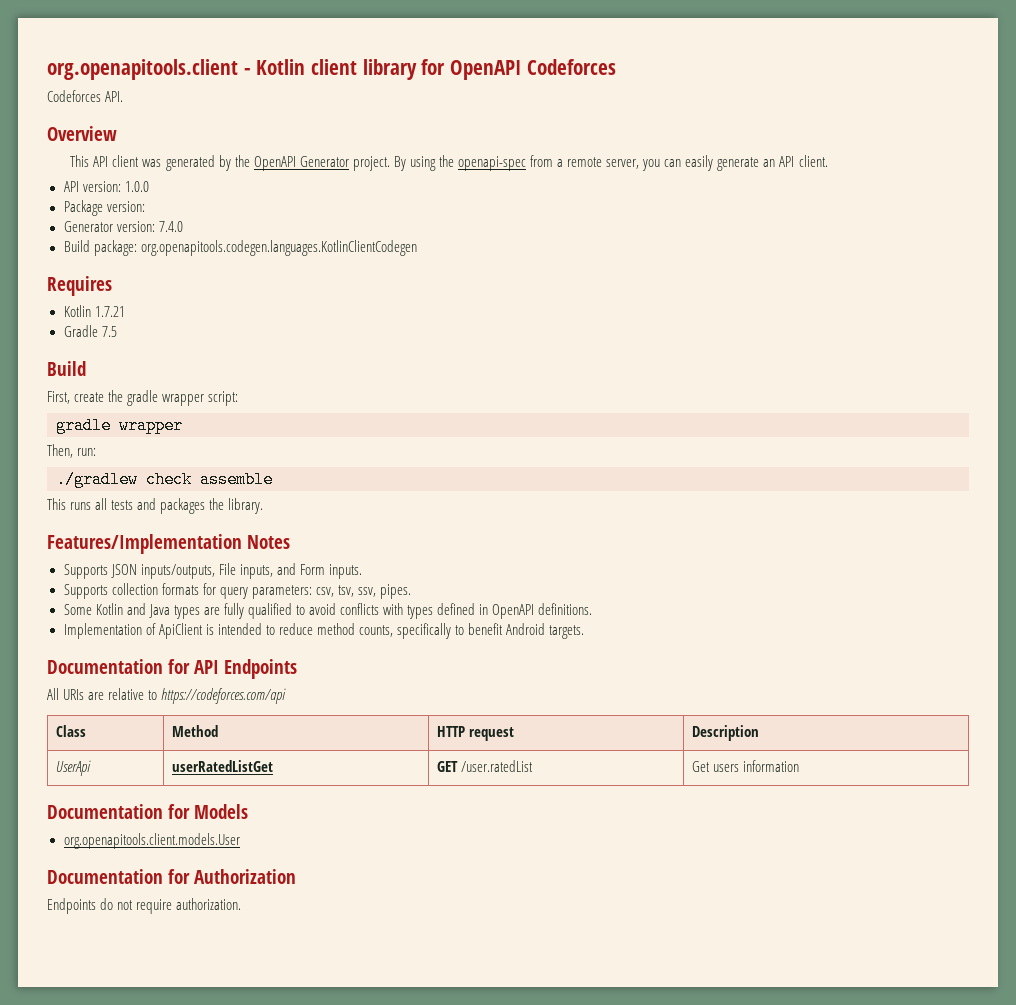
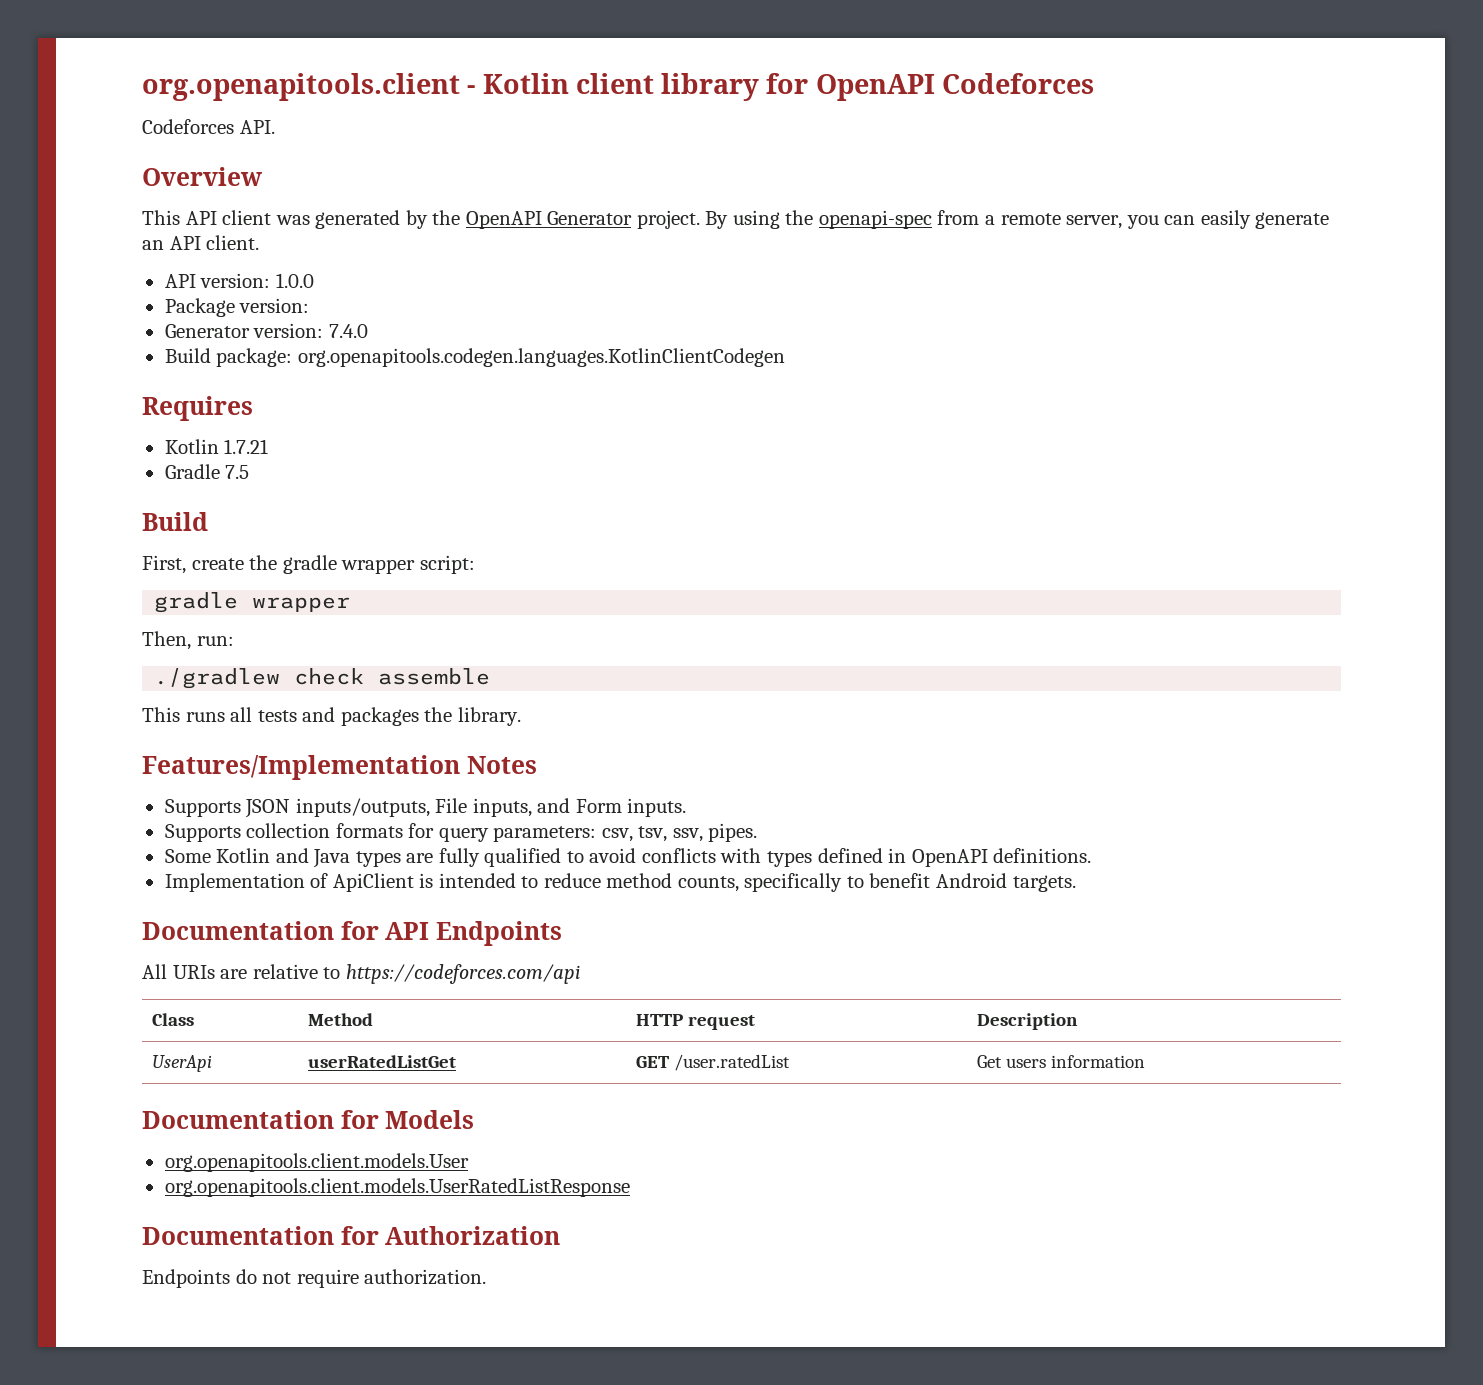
(240, 841) none -> [164,1178,630,1197] // org.openapitools.client.models.UserRatedListResponse

